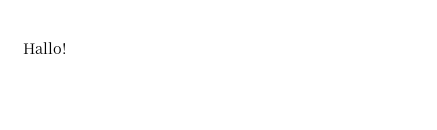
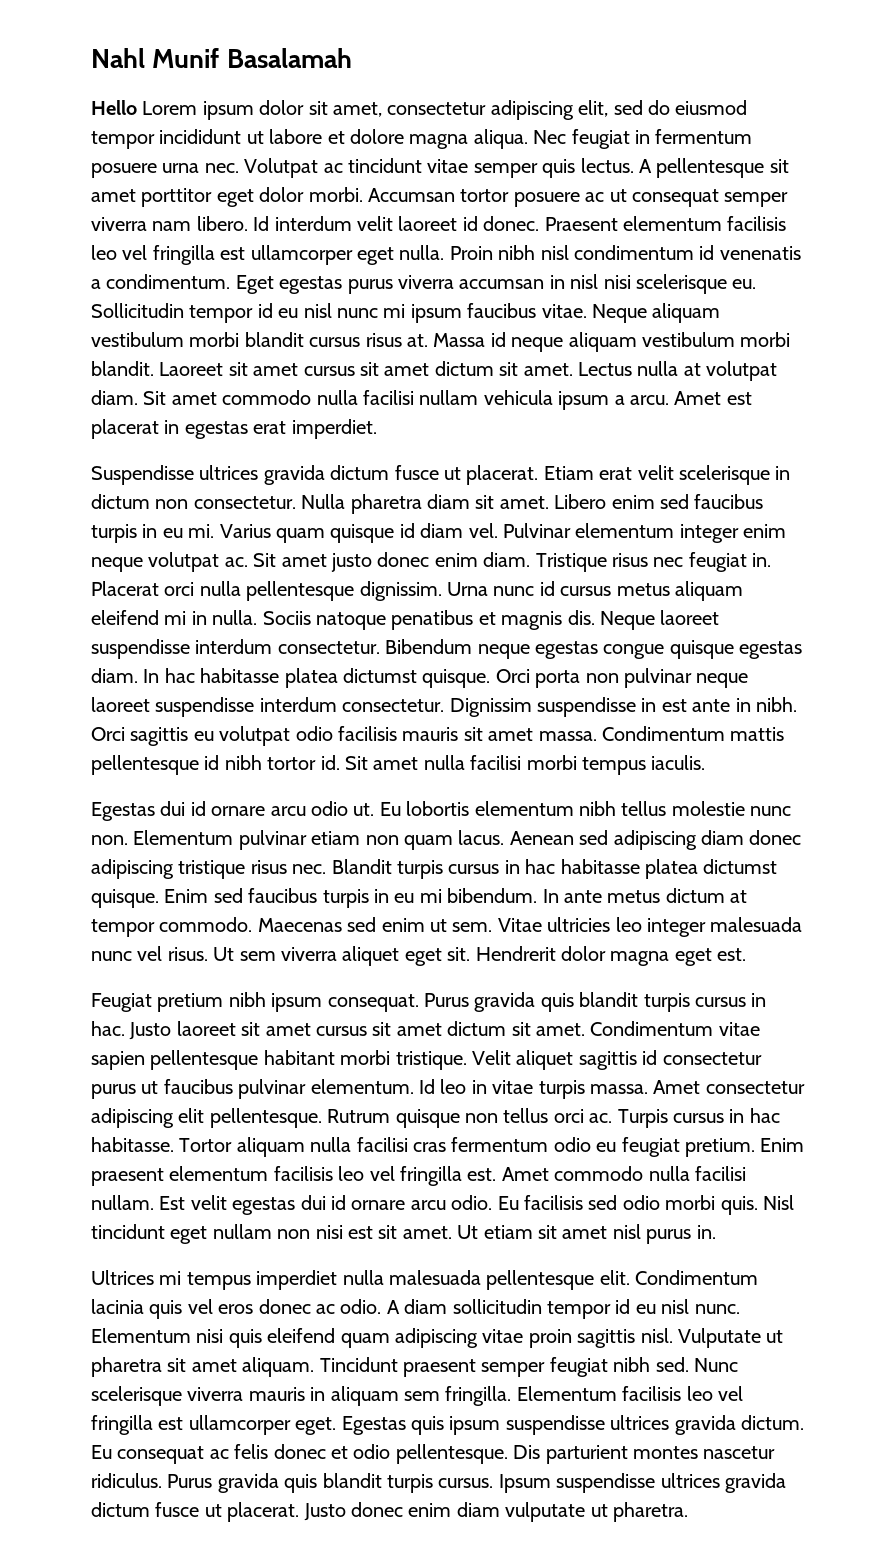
[23,42,66,54] Hallo! -> [91,48,352,68] [91,100,748,120] [91,129,753,149] [91,158,789,178] [91,187,789,207] [91,216,787,231] [91,245,801,265] [91,274,757,294] [91,303,721,323] [91,332,791,352] [91,361,778,381] [91,390,752,410] [91,419,377,439] [91,465,791,485] [91,494,764,514] [91,523,787,543] [91,552,772,572] [91,581,743,601] [91,610,720,630] [91,639,803,659] [91,668,749,688] [91,697,797,717] [91,726,785,746] [91,755,706,775] [91,801,792,821] [91,830,802,850] [91,859,778,879] [91,888,748,908] [91,917,803,937] [91,946,747,966] [91,992,767,1012] [91,1021,760,1040] [91,1050,762,1070] [91,1079,805,1099] [91,1108,780,1128] [91,1137,805,1157] [91,1166,746,1186] [91,1195,794,1215] [91,1224,716,1244] [91,1270,759,1290] [91,1299,740,1319] [91,1328,784,1348] [91,1357,738,1377] [91,1386,743,1406] [91,1415,804,1435] [91,1444,776,1464] [91,1473,786,1493] [91,1502,688,1522] Nahl Munif Basalamah // Hello Lorem ipsum dolor sit amet, consectetur adipiscing elit, sed do eiusmod tempor incididunt ut labore et dolore magna aliqua. Nec feugiat in fermentum posuere urna nec. Volutpat ac tincidunt vitae semper quis lectus. A pellentesque sit amet porttitor eget dolor morbi. Accumsan tortor posuere ac ut consequat semper viverra nam libero. Id interdum velit laoreet id donec. Praesent elementum facilisis leo vel fringilla est ullamcorper eget nulla. Proin nibh nisl condimentum id venenatis a condimentum. Eget egestas purus viverra accumsan in nisl nisi scelerisque eu. Sollicitudin tempor id eu nisl nunc mi ipsum faucibus vitae. Neque aliquam vestibulum morbi blandit cursus risus at. Massa id neque aliquam vestibulum morbi blandit. Laoreet sit amet cursus sit amet dictum sit amet. Lectus nulla at volutpat diam. Sit amet commodo nulla facilisi nullam vehicula ipsum a arcu. Amet est placerat in egestas erat imperdiet. // Suspendisse ultrices gravida dictum fusce ut placerat. Etiam erat velit scelerisque in dictum non consectetur. Nulla pharetra diam sit amet. Libero enim sed faucibus turpis in eu mi. Varius quam quisque id diam vel. Pulvinar elementum integer enim neque volutpat ac. Sit amet justo donec enim diam. Tristique risus nec feugiat in. Placerat orci nulla pellentesque dignissim. Urna nunc id cursus metus aliquam eleifend mi in nulla. Sociis natoque penatibus et magnis dis. Neque laoreet suspendisse interdum consectetur. Bibendum neque egestas congue quisque egestas diam. In hac habitasse platea dictumst quisque. Orci porta non pulvinar neque laoreet suspendisse interdum consectetur. Dignissim suspendisse in est ante in nibh. Orci sagittis eu volutpat odio facilisis mauris sit amet massa. Condimentum mattis pellentesque id nibh tortor id. Sit amet nulla facilisi morbi tempus iaculis. // Egestas dui id ornare arcu odio ut. Eu lobortis elementum nibh tellus molestie nunc non. Elementum pulvinar etiam non quam lacus. Aenean sed adipiscing diam donec adipiscing tristique risus nec. Blandit turpis cursus in hac habitasse platea dictumst quisque. Enim sed faucibus turpis in eu mi bibendum. In ante metus dictum at tempor commodo. Maecenas sed enim ut sem. Vitae ultricies leo integer malesuada nunc vel risus. Ut sem viverra aliquet eget sit. Hendrerit dolor magna eget est. // Feugiat pretium nibh ipsum consequat. Purus gravida quis blandit turpis cursus in hac. Justo laoreet sit amet cursus sit amet dictum sit amet. Condimentum vitae sapien pellentesque habitant morbi tristique. Velit aliquet sagittis id consectetur purus ut faucibus pulvinar elementum. Id leo in vitae turpis massa. Amet consectetur adipiscing elit pellentesque. Rutrum quisque non tellus orci ac. Turpis cursus in hac habitasse. Tortor aliquam nulla facilisi cras fermentum odio eu feugiat pretium. Enim praesent elementum facilisis leo vel fringilla est. Amet commodo nulla facilisi nullam. Est velit egestas dui id ornare arcu odio. Eu facilisis sed odio morbi quis. Nisl tincidunt eget nullam non nisi est sit amet. Ut etiam sit amet nisl purus in. // Ultrices mi tempus imperdiet nulla malesuada pellentesque elit. Condimentum lacinia quis vel eros donec ac odio. A diam sollicitudin tempor id eu nisl nunc. Elementum nisi quis eleifend quam adipiscing vitae proin sagittis nisl. Vulputate ut pharetra sit amet aliquam. Tincidunt praesent semper feugiat nibh sed. Nunc scelerisque viverra mauris in aliquam sem fringilla. Elementum facilisis leo vel fringilla est ullamcorper eget. Egestas quis ipsum suspendisse ultrices gravida dictum. Eu consequat ac felis donec et odio pellentesque. Dis parturient montes nascetur ridiculus. Purus gravida quis blandit turpis cursus. Ipsum suspendisse ultrices gravida dictum fusce ut placerat. Justo donec enim diam vulputate ut pharetra.

